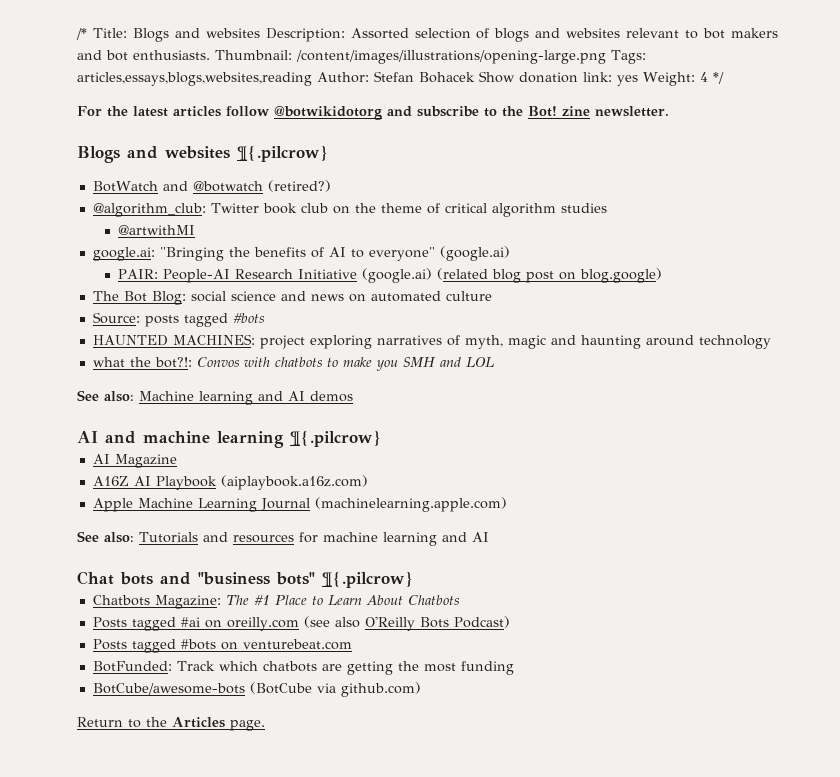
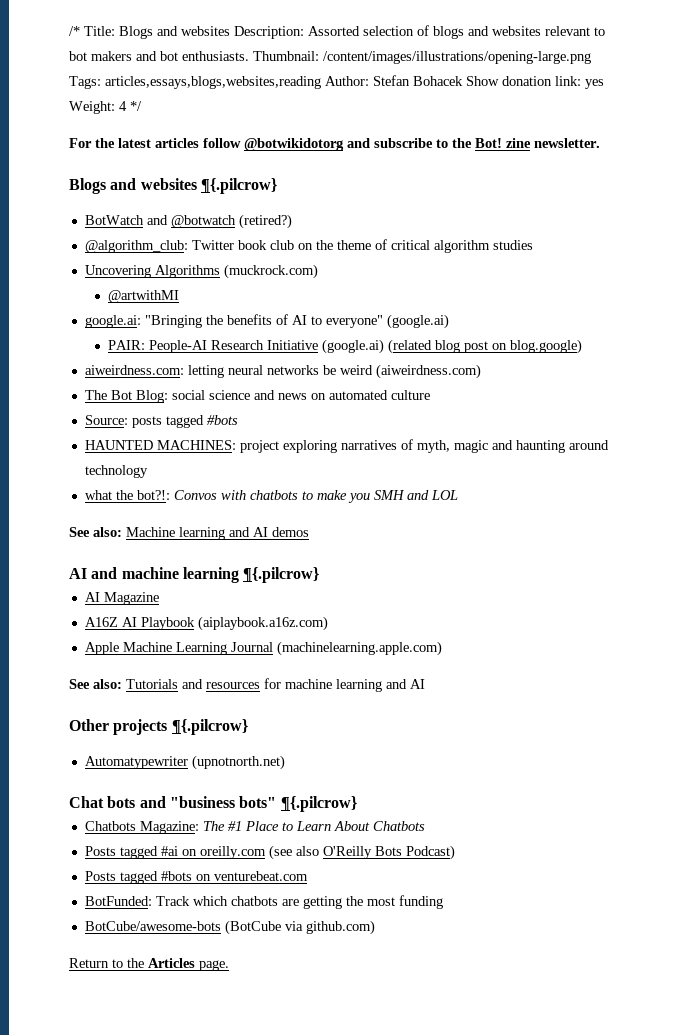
(607, 208) none -> [84,264,318,279] // Uncovering Algorithms (muckrock.com)
(663, 275) none -> [84,364,481,379] // aiweirdness.com: letting neural networks be weird (aiweirdness.com)
(489, 537) none -> [69,719,248,735] [84,755,285,770] // Other projects ¶{.pilcrow} // Automatypewriter (upnotnorth.net)

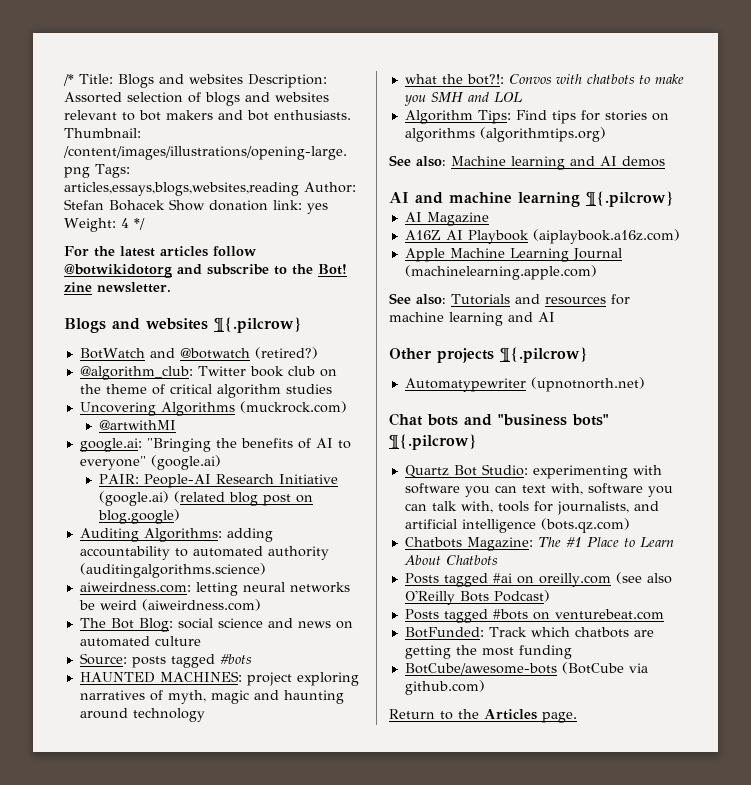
(582, 346) none -> [79,528,273,542] [79,546,329,560] [79,563,266,578] // Auditing Algorithms: adding accountability to automated authority (auditingalgorithms.science)
(458, 495) none -> [404,110,669,124] [404,127,606,142] // Algorithm Tips: Find tips for stories on algorithms (algorithmtips.org)
(357, 804) none -> [404,464,662,479] [404,483,673,497] [404,501,659,515] [404,518,630,533] // Quartz Bot Studio: experimenting with software you can text with, software you can talk with, tools for journalists, and artificial intelligence (bots.qz.com)

